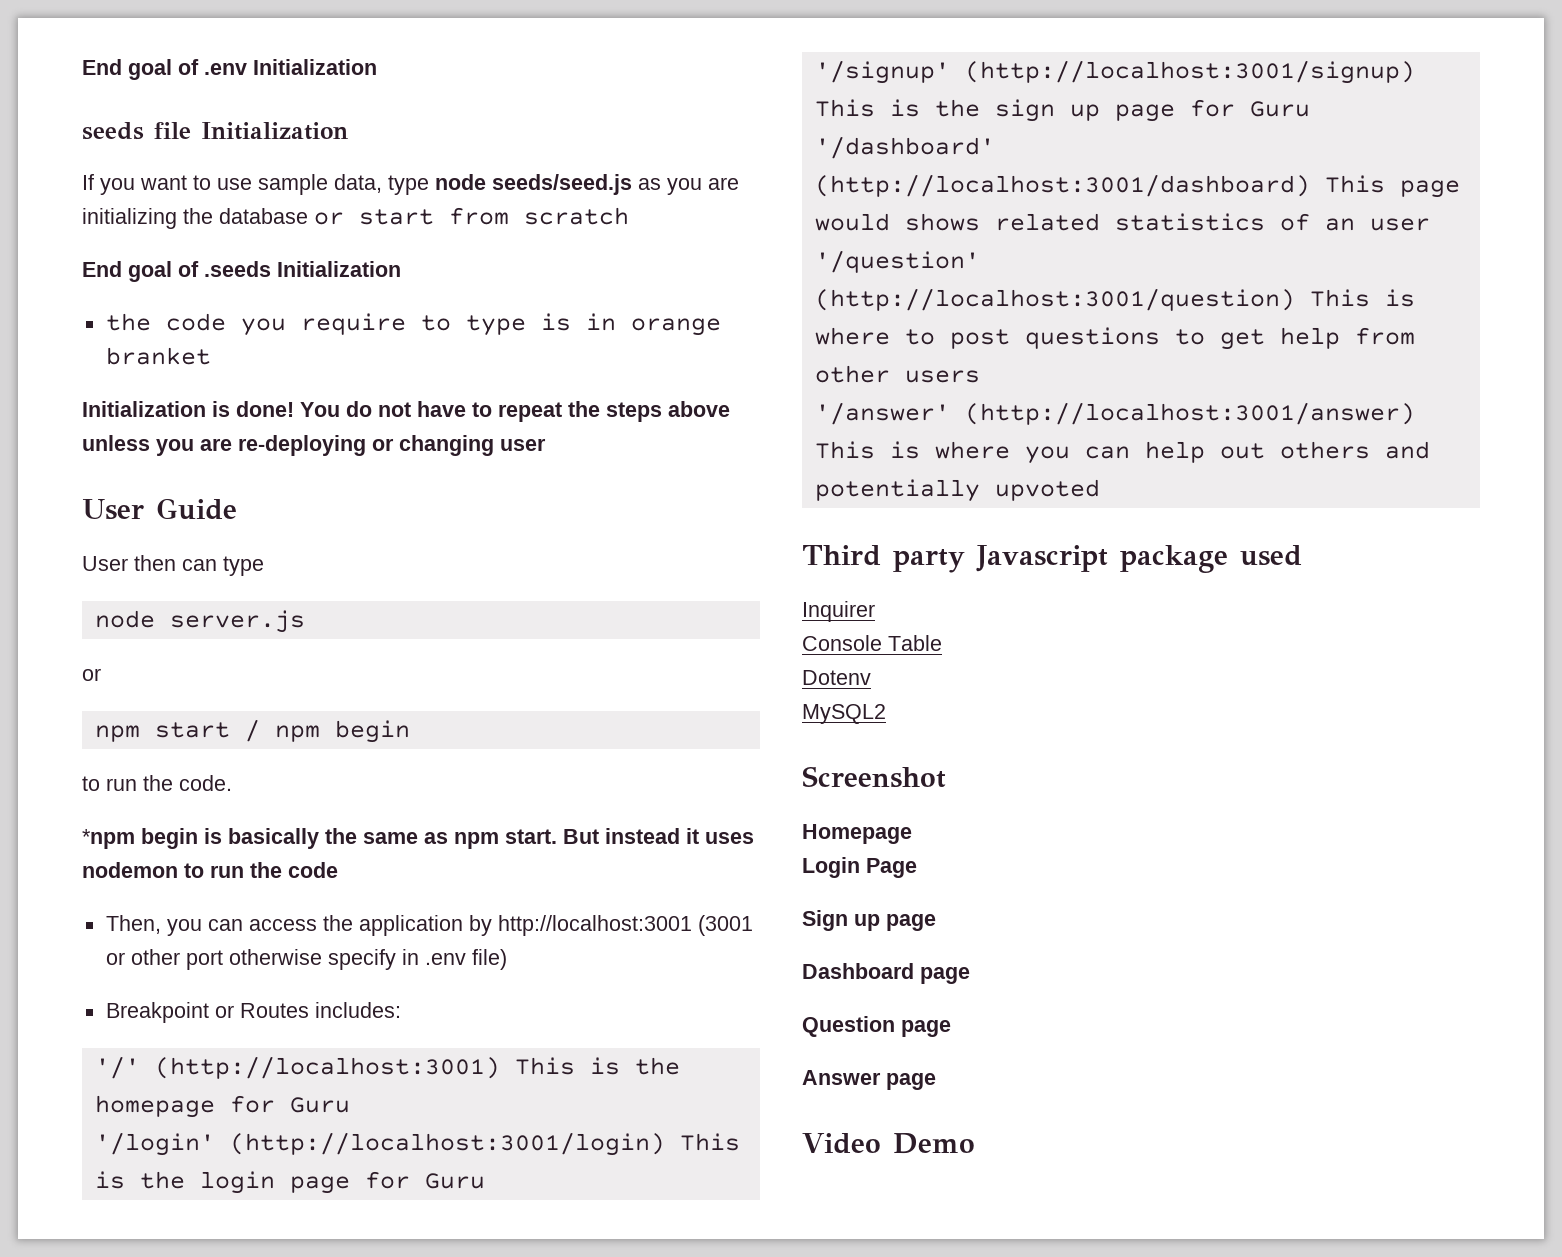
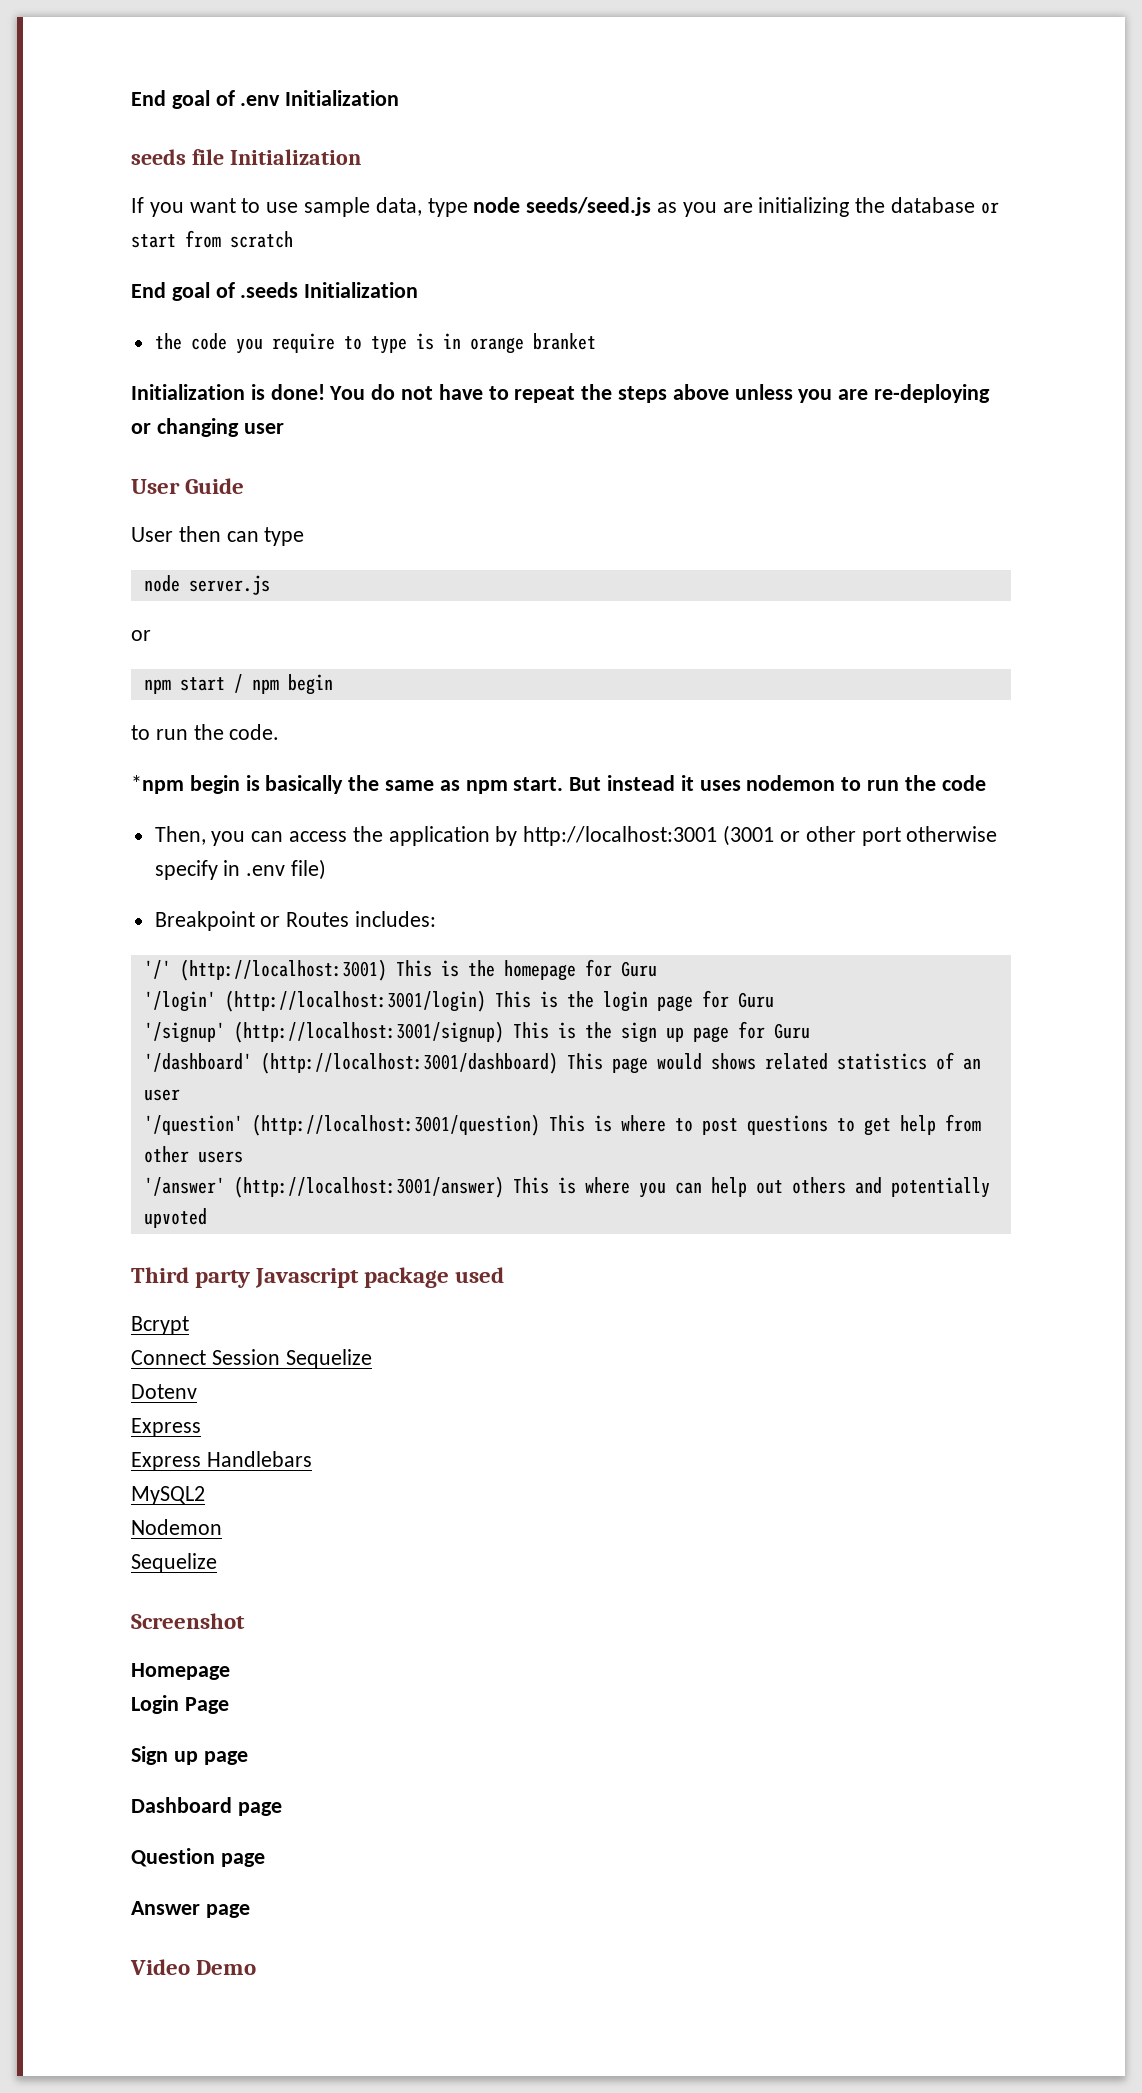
[802,601,875,622] [802,635,942,651] [802,670,871,685] Inquirer // Console Table // Dotenv -> [131,1316,189,1335] [131,1349,372,1369] [131,1384,197,1399] [131,1418,201,1437] [131,1451,312,1471] Bcrypt // Connect Session Sequelize // Dotenv // Express // Express Handlebars
(886, 714) none -> [131,1519,222,1535] [131,1553,217,1573] // Nodemon // Sequelize

